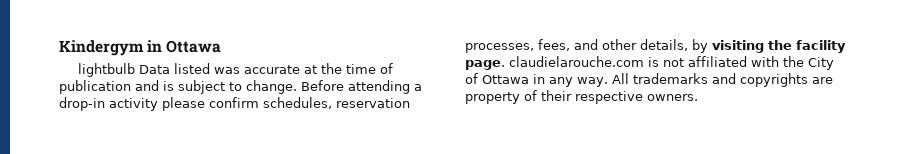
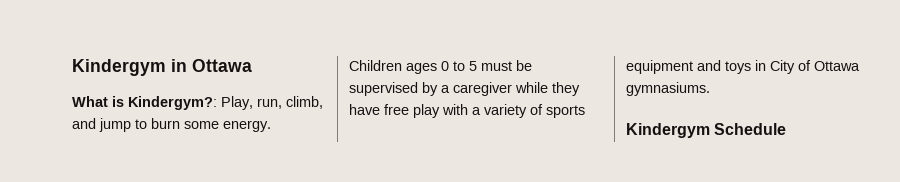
[77,63,393,77] [59,80,422,94] [59,97,410,111] [465,39,846,53] [465,56,834,70] [465,73,833,87] [465,90,698,104] lightbulb Data listed was accurate at the time of publication and is subject to change. Before attending a drop-in activity please confirm schedules, reservation processes, fees, and other details, by visiting the facility page. claudielarouche.com is not affiliated with the City of Ottawa in any way. All trademarks and copyrights are property of their respective owners. -> [72,96,323,110] [72,118,271,132] [349,60,532,74] [349,82,580,96] [349,104,585,118] [626,60,860,74] [626,82,710,96] [626,123,787,138] What is Kindergym?: Play, run, climb, and jump to burn some energy. Children ages 0 to 5 must be supervised by a caregiver while they have free play with a variety of sports equipment and toys in City of Ottawa gymnasiums. // Kindergym Schedule

